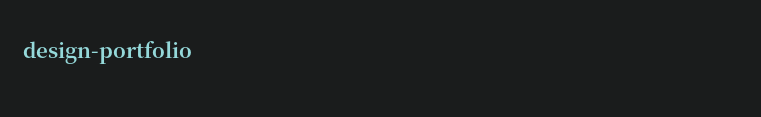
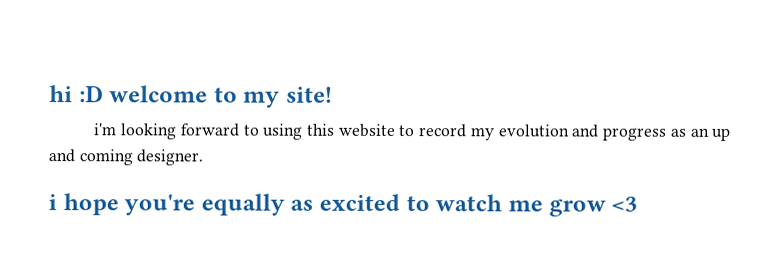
[23,41,192,64] design-portfolio -> [49,85,334,108] [93,123,732,141] [48,149,204,166] [48,193,639,217] hi :D welcome to my site! // i'm looking forward to using this website to record my evolution and progress as an up and coming designer. // i hope you're equally as excited to watch me grow <3

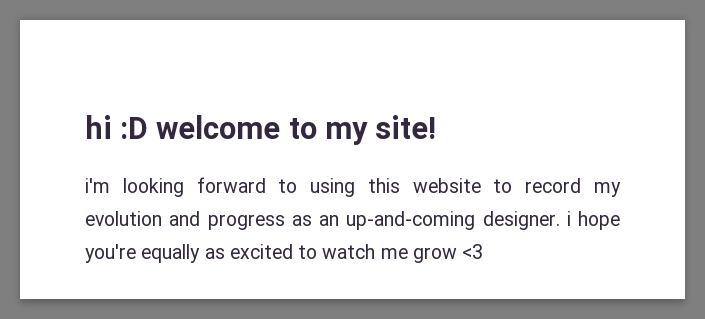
[711,127,732,141] [48,149,133,166] up and coming -> [346,211,476,230] up-and-coming
(204, 157) // -> (560, 220) none

